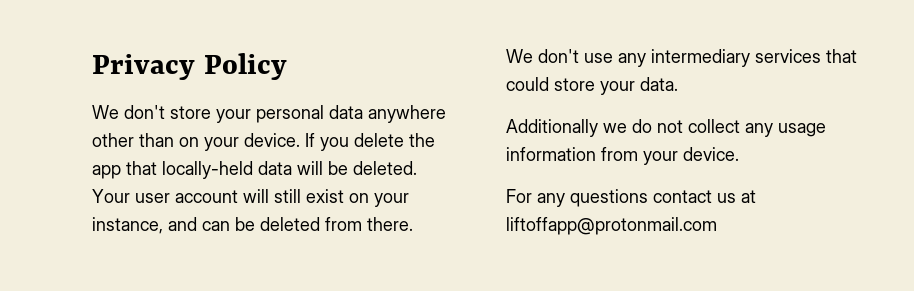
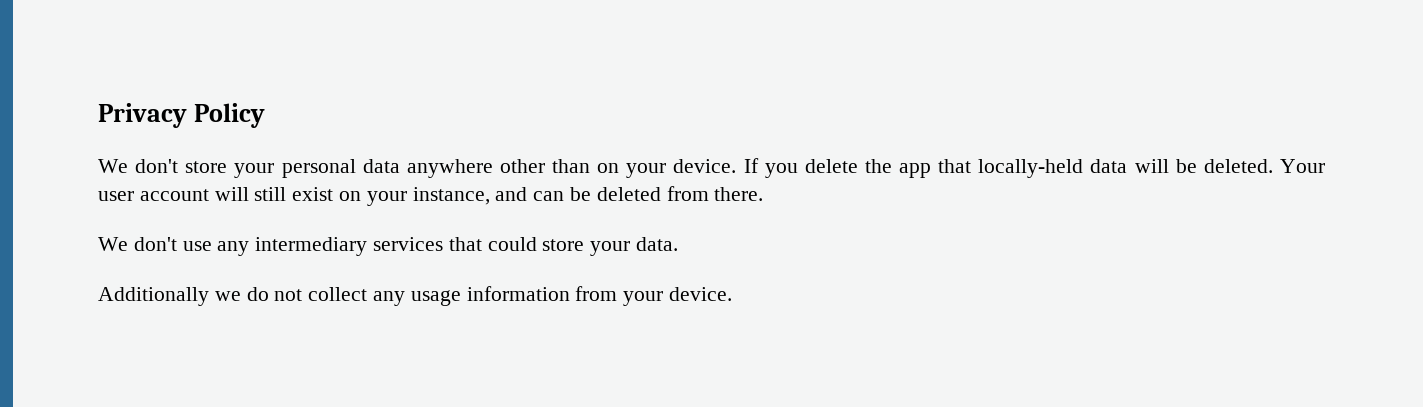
[506,189,756,207] [506,217,717,235] // For any questions contact us at liftoffapp@protonmail.com -> (733, 294) none

